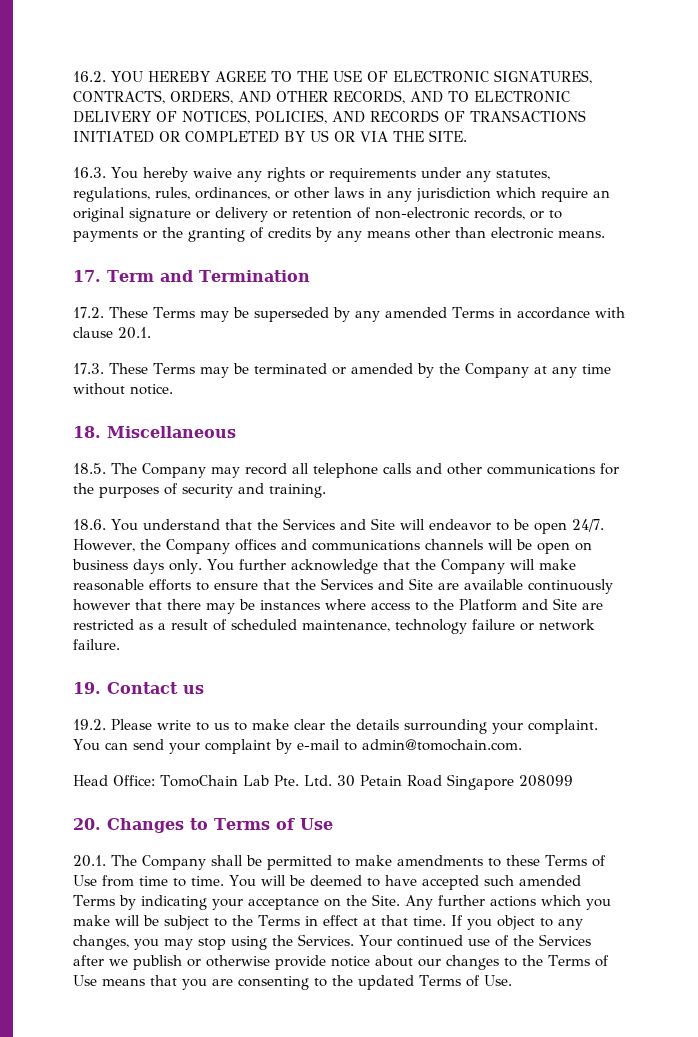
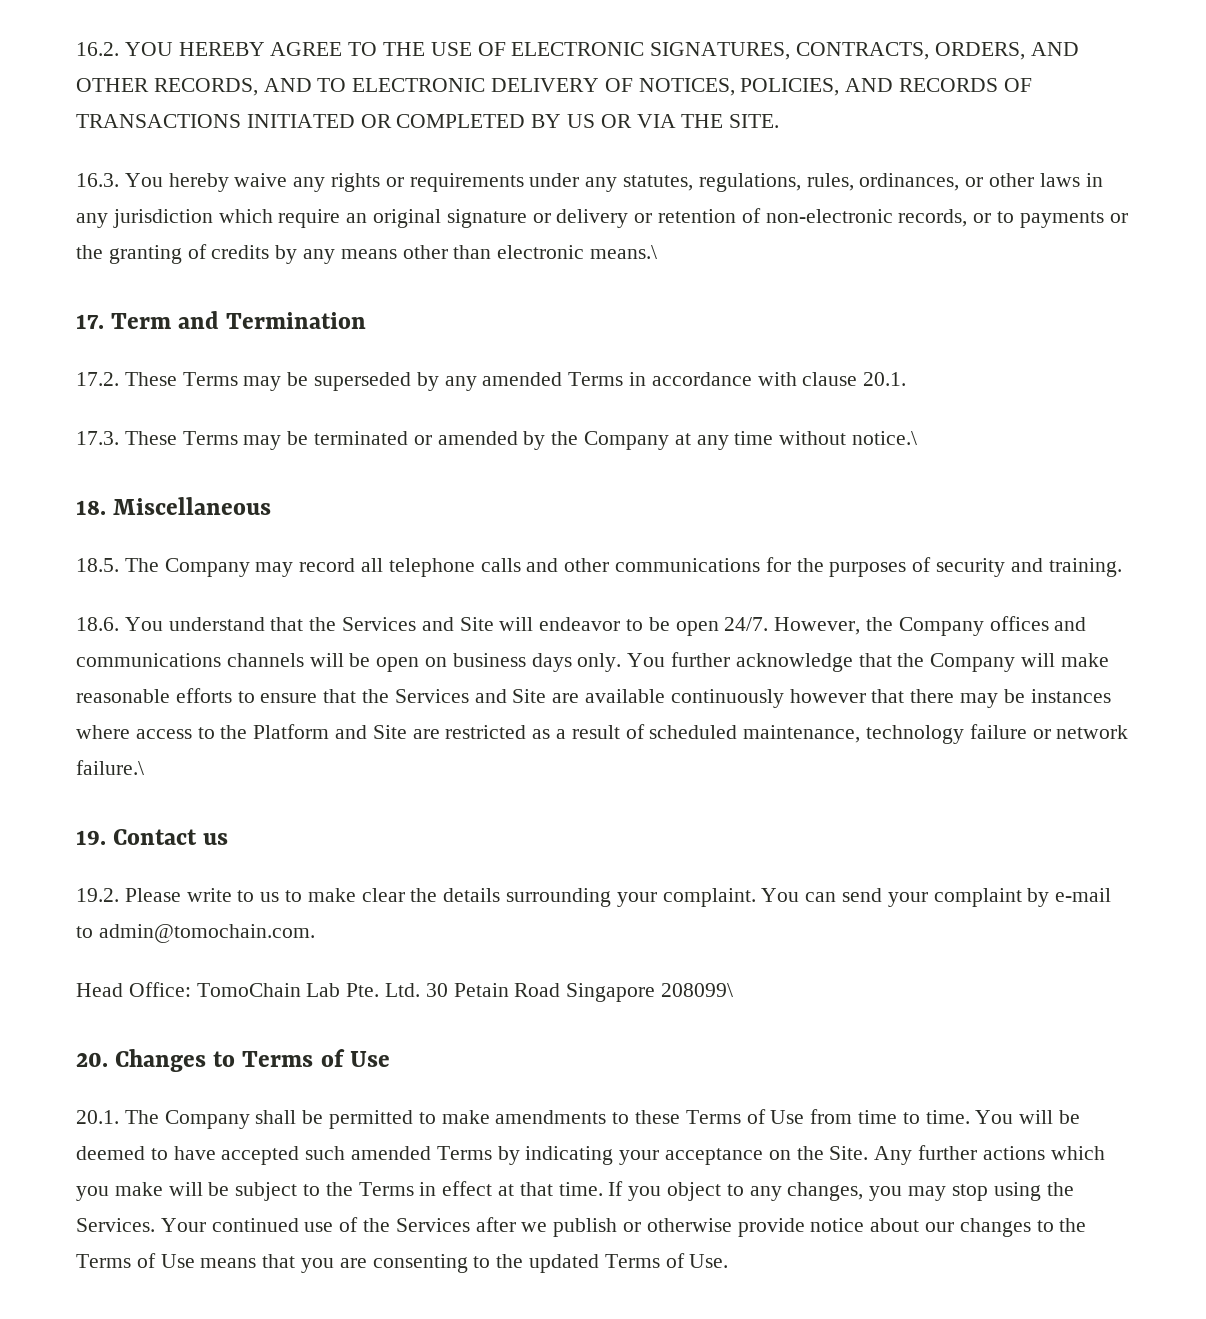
[558,230,605,238] means. -> [590,245,658,259] means.\
[130,384,173,395] notice. -> [852,431,918,445] notice.\
[73,639,120,650] failure. -> [76,760,144,775] failure.\
[518,775,573,787] 208099 -> [661,983,734,997] 208099\

